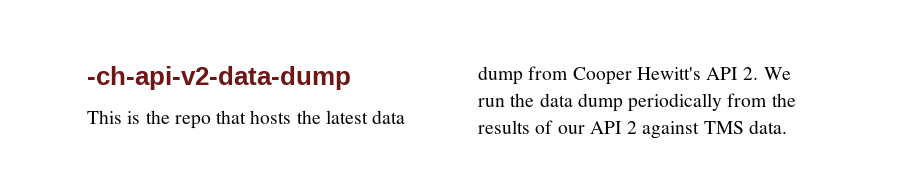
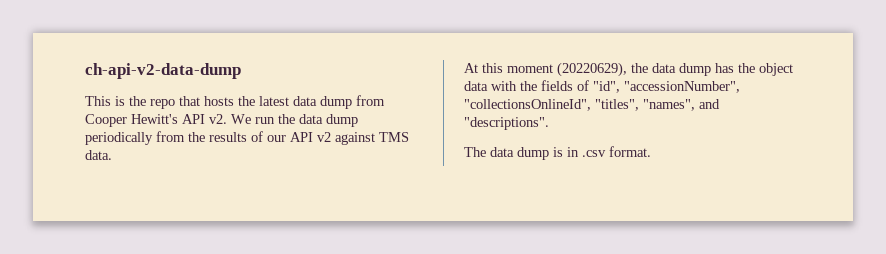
[87,66,351,90] -ch-api-v2-data-dump -> [85,63,241,79] ch-api-v2-data-dump
[743,67,759,80] 2. -> [209,114,227,124] v2.
[627,121,638,134] 2 -> [317,132,331,142] v2
(787, 127) none -> [464,62,793,77] [464,80,740,93] [464,99,720,111] [464,117,549,130] [464,146,651,160] // At this moment (20220629), the data dump has the object data with the fields of "id", "accessionNumber", "collectionsOnlineId", "titles", "names", and "descriptions". // The data dump is in .csv format.

